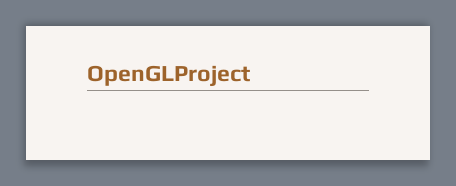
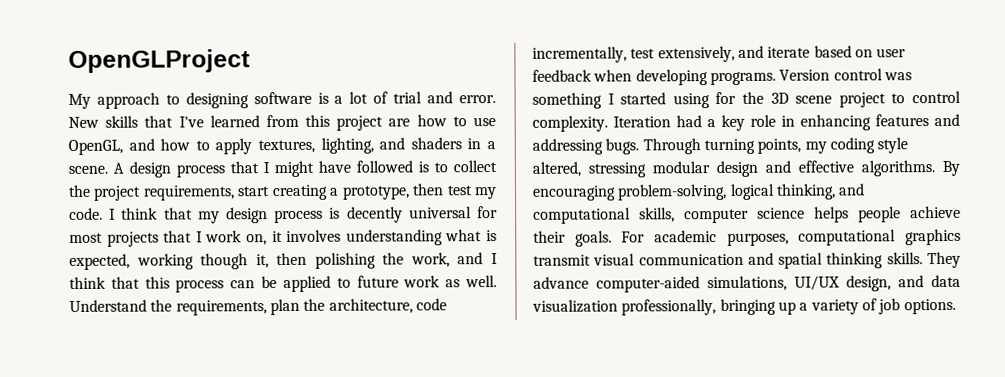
(250, 76) none -> [68,91,497,109] [68,114,497,131] [68,137,497,155] [68,160,497,178] [68,183,498,201] [69,206,498,224] [69,229,497,247] [69,252,498,270] [69,275,497,293] [69,298,447,316] [532,45,907,63] [532,68,912,86] [532,90,961,109] [532,113,960,132] [532,137,909,155] [532,160,960,178] [532,183,866,201] [533,205,961,224] [533,228,961,247] [533,251,961,269] [533,274,961,293] [532,298,956,316] // My approach to designing software is a lot of trial and error. New skills that I've learned from this project are how to use OpenGL, and how to apply textures, lighting, and shaders in a scene. A design process that I might have followed is to collect the project requirements, start creating a prototype, then test my code. I think that my design process is decently universal for most projects that I work on, it involves understanding what is expected, working though it, then polishing the work, and I think that this process can be applied to future work as well. Understand the requirements, plan the architecture, code incrementally, test extensively, and iterate based on user feedback when developing programs. Version control was something I started using for the 3D scene project to control complexity. Iteration had a key role in enhancing features and addressing bugs. Through turning points, my coding style altered, stressing modular design and effective algorithms. By encouraging problem-solving, logical thinking, and computational skills, computer science helps people achieve their goals. For academic purposes, computational graphics transmit visual communication and spatial thinking skills. They advance computer-aided simulations, UI/UX design, and data visualization professionally, bringing up a variety of job options.

